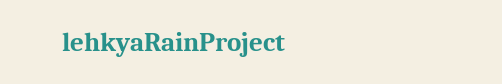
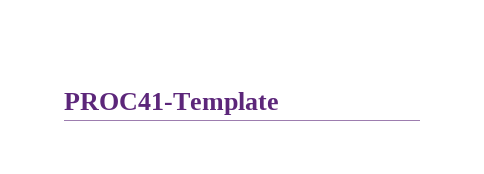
[62,32,285,57] lehkyaRainProject -> [64,92,279,115] PROC41-Template

